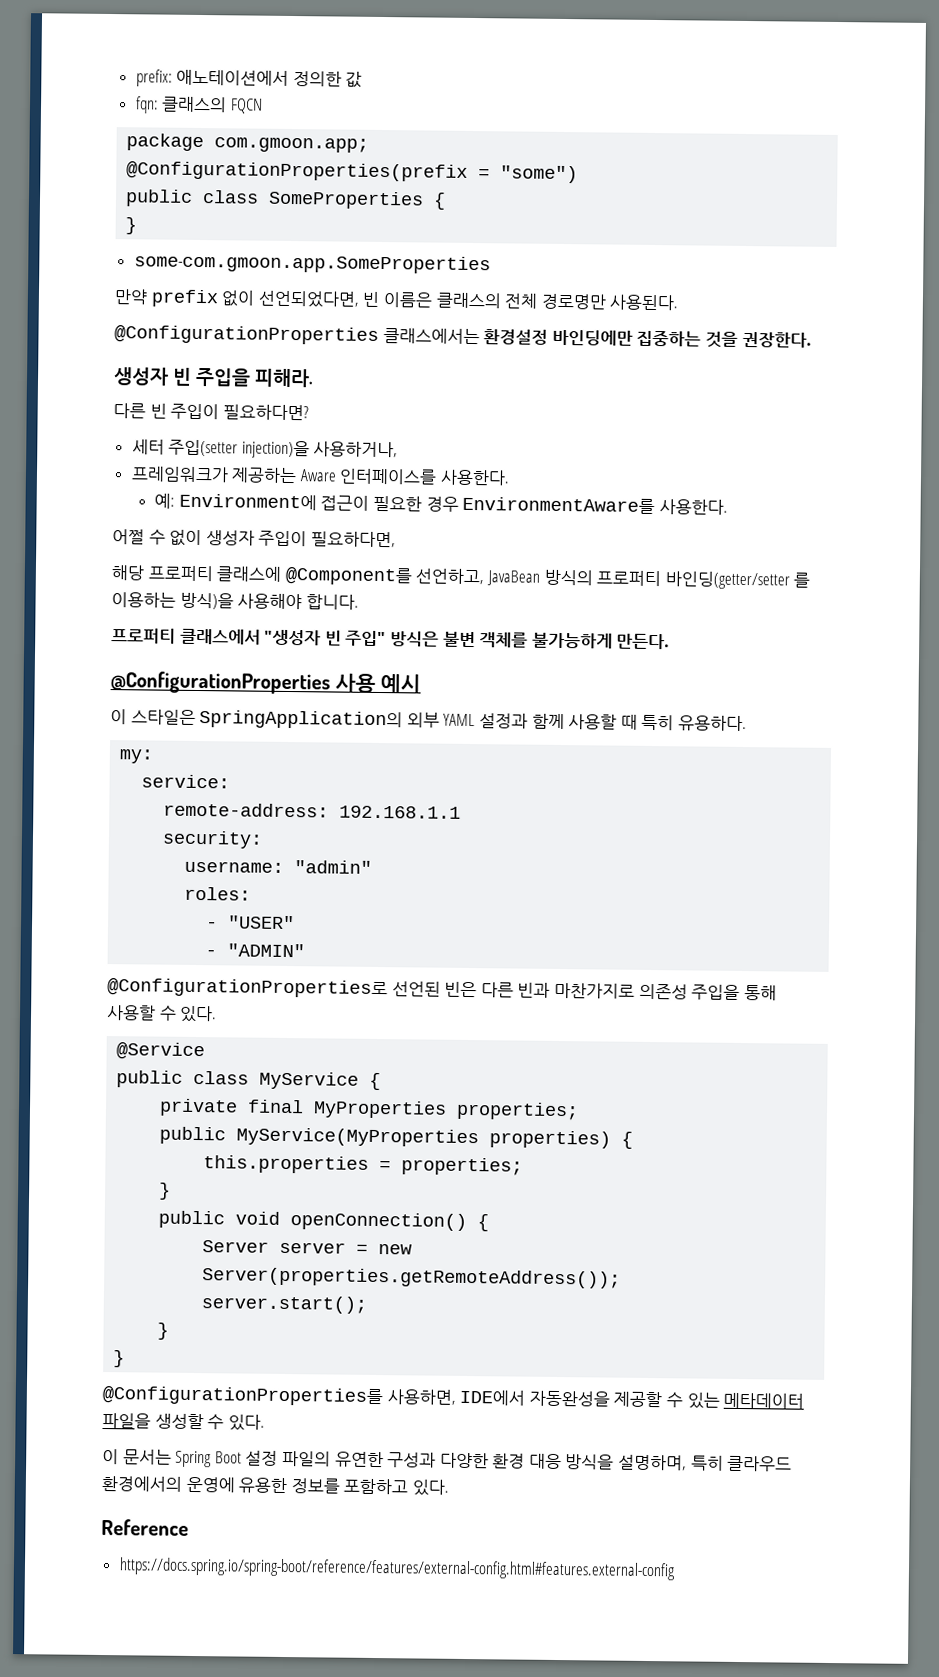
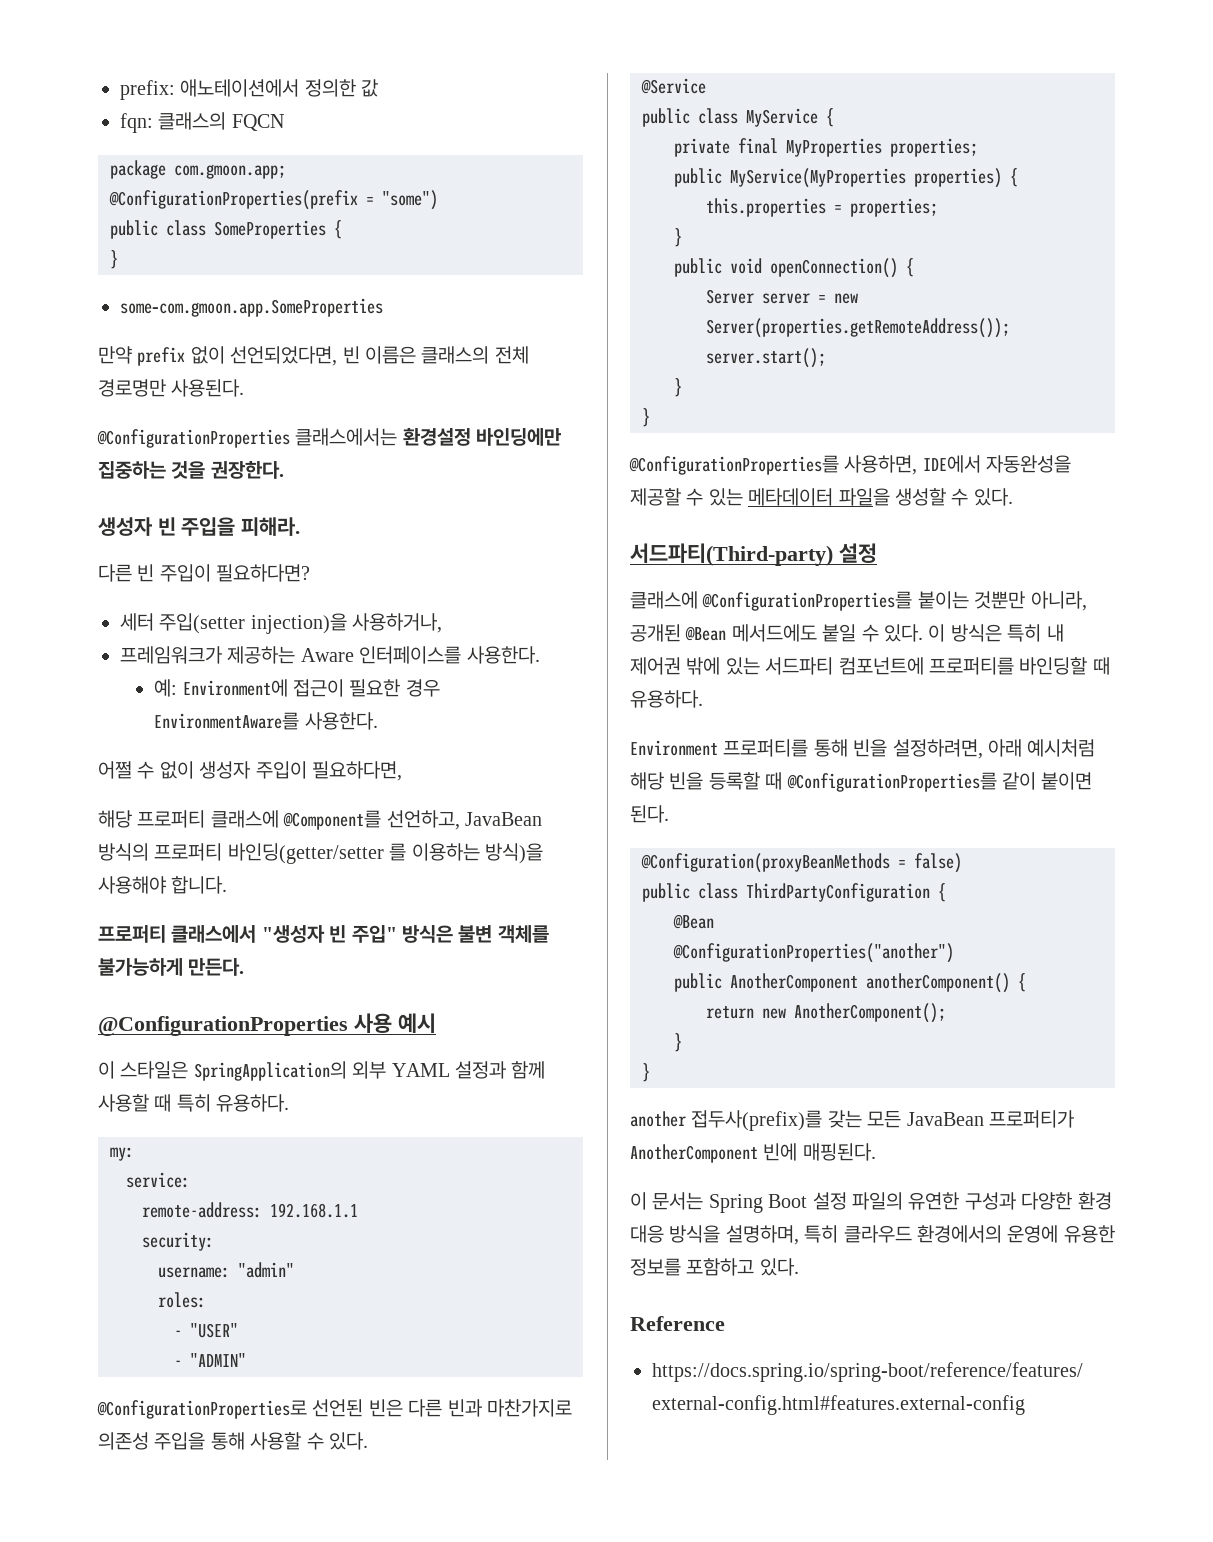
(265, 1422) none -> [630,543,877,566] [630,591,1087,611] [630,624,1064,642] [630,657,1110,675] [630,690,703,708] [630,739,1096,759] [630,772,1093,792] [630,805,669,823] [641,853,962,873] [642,883,946,902] [673,914,714,929] [673,943,954,963] [674,973,1026,993] [706,1003,946,1023] [674,1033,682,1052] [642,1063,650,1082] [630,1110,1074,1131] [630,1143,876,1163] // 서드파티(Third-party) 설정 // 클래스에 @ConfigurationProperties를 붙이는 것뿐만 아니라, 공개된 @Bean 메서드에도 붙일 수 있다. 이 방식은 특히 내 제어권 밖에 있는 서드파티 컴포넌트에 프로퍼티를 바인딩할 때 유용하다. // Environment 프로퍼티를 통해 빈을 설정하려면, 아래 예시처럼 해당 빈을 등록할 때 @ConfigurationProperties를 같이 붙이면 된다. // @Configuration(proxyBeanMethods = false) // public class ThirdPartyConfiguration { // @Bean // @ConfigurationProperties("another") // public AnotherComponent anotherComponent() { // return new AnotherComponent(); // } // } // another 접두사(prefix)를 갖는 모든 JavaBean 프로퍼티가 AnotherComponent 빈에 매핑된다.

